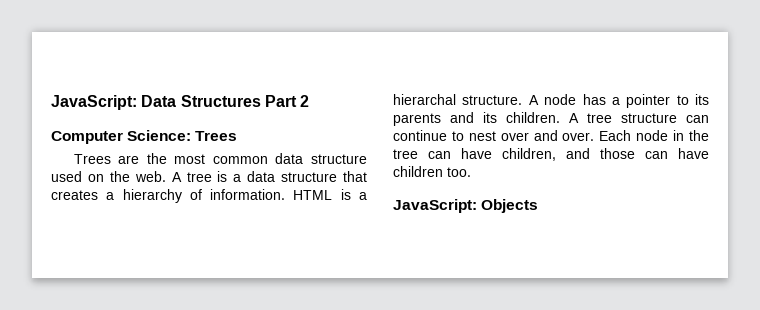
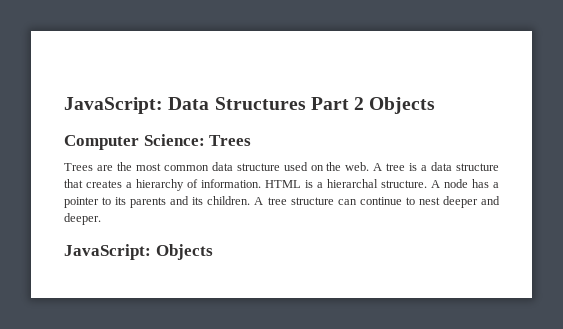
(310, 101) none -> [369,97,436,114] Objects
[500,130,709,141] [393,148,709,161] [393,166,471,177] over and over. Each node in the tree can have children, and those can have children too. -> [442,196,500,208] [64,213,101,225] deeper and deeper.

